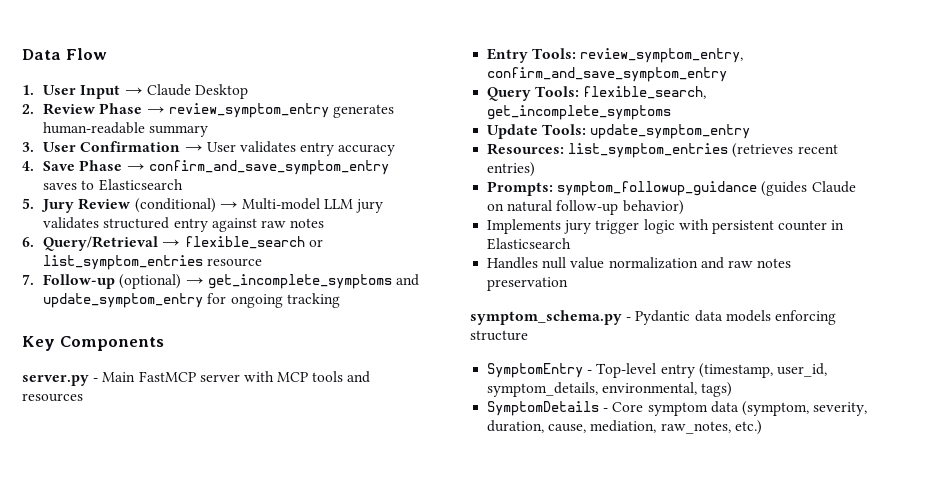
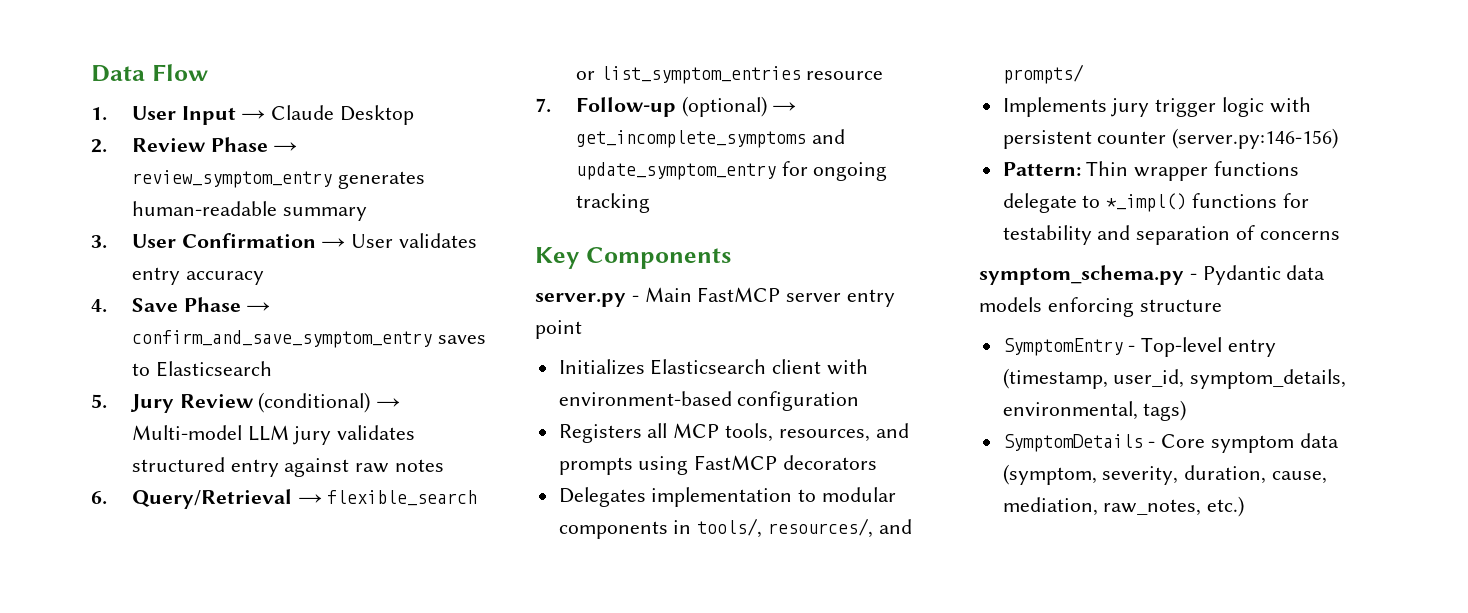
[243,371,371,383] [22,393,83,402] [487,48,744,63] [487,67,728,82] [487,86,707,101] [487,105,672,120] [487,124,751,139] [487,143,838,158] [487,162,536,177] [487,181,856,196] [487,200,684,215] with MCP tools and resources // Entry Tools: review_symptom_entry, confirm_and_save_symptom_entry // Query Tools: flexible_search, get_incomplete_symptoms // Update Tools: update_symptom_entry // Resources: list_symptom_entries (retrieves recent entries) // Prompts: symptom_followup_guidance (guides Claude on natural follow-up behavior) -> [847,289,896,307] [535,320,582,339] [558,359,869,375] [558,391,860,411] [558,423,909,443] [558,455,878,475] [558,487,897,507] [558,518,912,539] [1002,64,1084,84] entry point // Initializes Elasticsearch client with environment-based configuration // Registers all MCP tools, resources, and prompts using FastMCP decorators // Delegates implementation to modular components in tools/, resources/, and prompts/
[831,220,845,230] [487,238,572,250] [487,257,792,269] [487,277,569,291] in Elasticsearch // Handles null value normalization and raw notes preservation -> [1172,128,1339,149] [1002,161,1300,181] [1002,193,1309,213] [1002,225,1340,245] (server.py:146-156) // Pattern: Thin wrapper functions delegate to *_impl() functions for testability and separation of concerns

